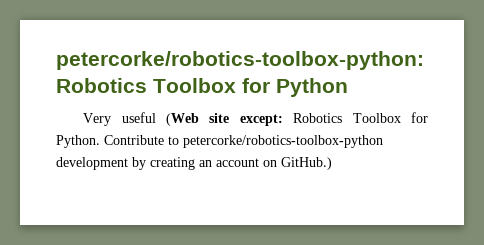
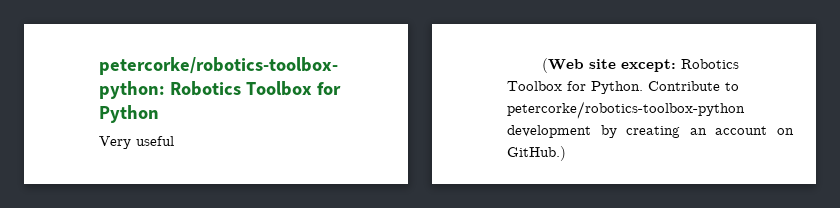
(156, 117) none -> (174, 141) //

